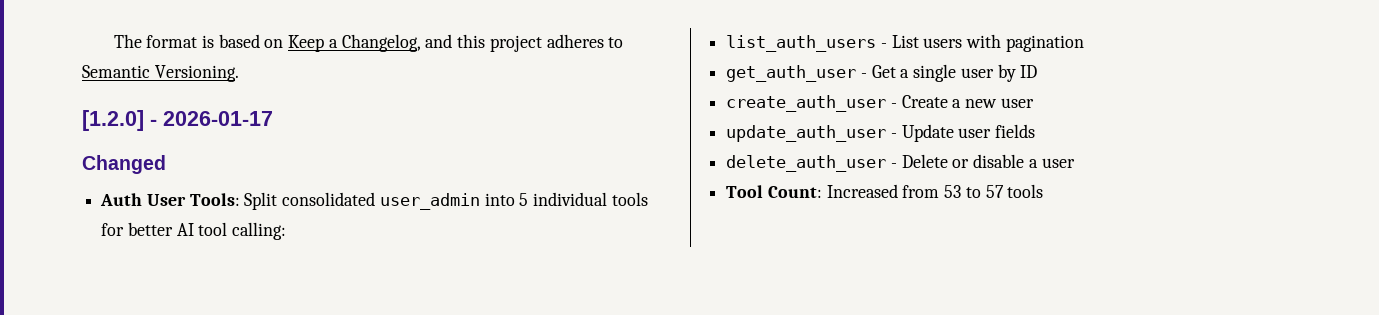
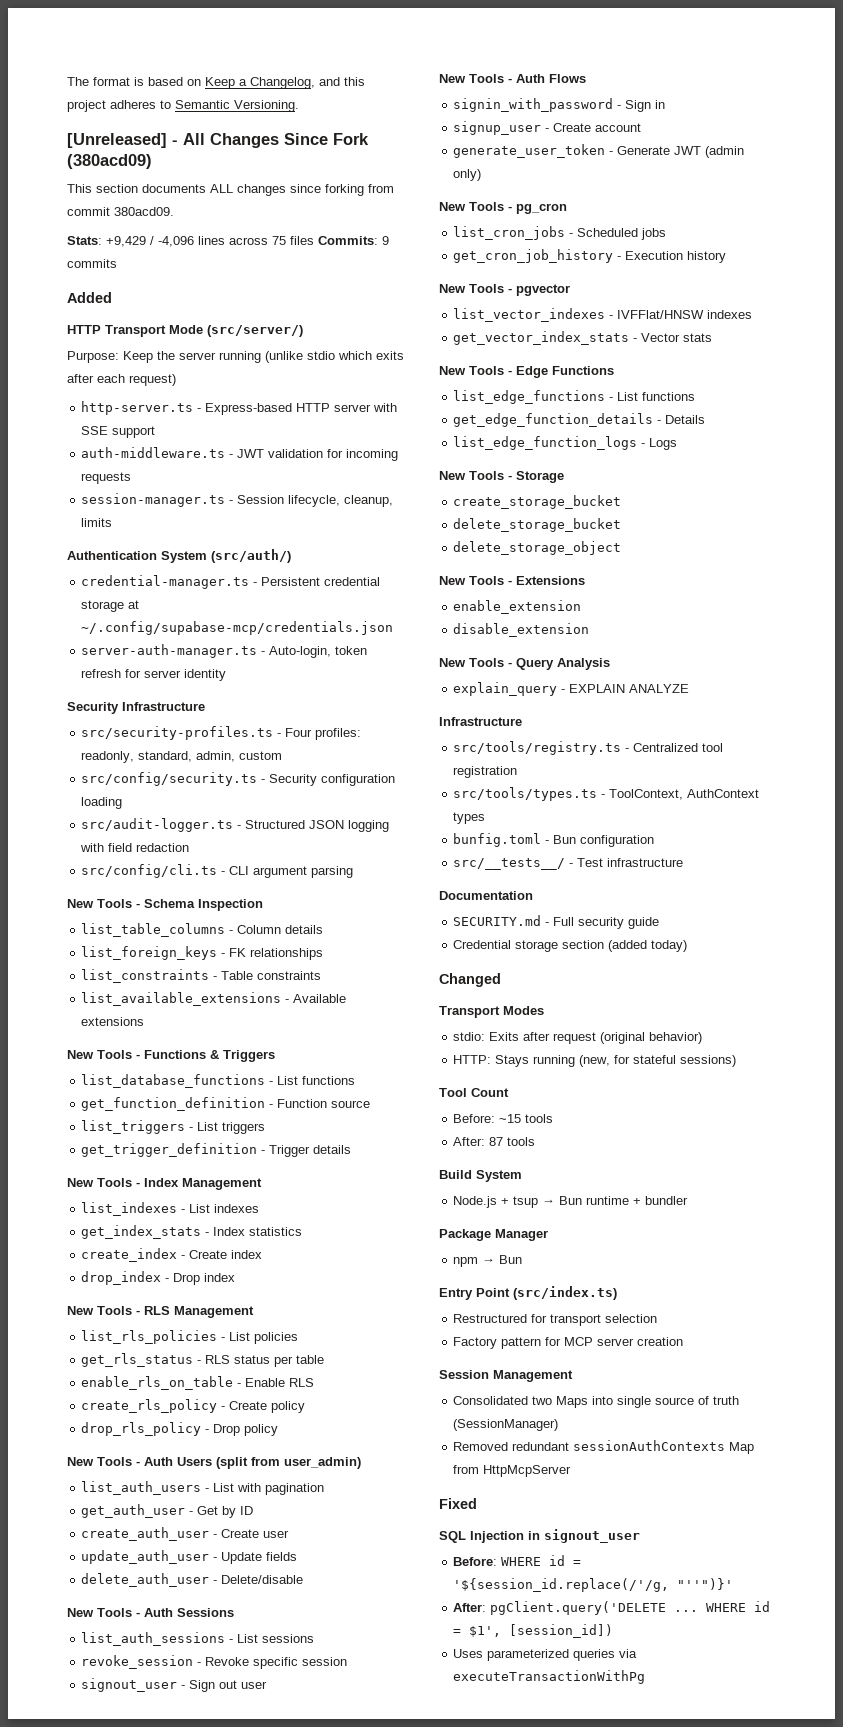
[82,110,273,131] [82,155,166,174] [100,192,648,210] [101,222,287,240] [1.2.0] - 2026-01-17 // Changed // Auth User Tools: Split consolidated user_admin into 5 individual tools for better AI tool calling: -> [67,133,369,148] [67,154,152,169] [67,184,394,196] [67,207,174,216] [67,236,389,247] [67,259,117,268] [67,292,112,303] [67,325,303,337] [67,351,404,363] [67,374,176,386] [81,401,398,415] [81,426,156,438] [81,447,399,461] [81,472,132,484] [81,493,394,507] [81,518,113,527] [67,549,291,563] [81,575,381,589] [81,600,140,612] [81,621,394,635] [81,644,368,658] [81,669,227,681] [67,702,205,714] [81,726,362,740] [81,751,283,763] [81,772,396,786] [81,797,123,809] [81,818,390,832] [80,843,190,852] [81,864,354,878] [67,899,263,911] [81,923,324,937] [81,946,324,960] [81,969,322,983] [81,992,347,1006] [81,1017,145,1026] [67,1050,275,1062] [81,1074,356,1088] [81,1097,371,1111] [81,1120,266,1134] [81,1143,352,1157] [67,1178,262,1190] [81,1202,260,1216] [81,1225,303,1239] [81,1248,263,1262] [81,1271,236,1285] [67,1306,254,1318] [81,1330,299,1344] [81,1353,325,1367] [81,1376,315,1390] [81,1399,306,1413] [81,1422,279,1436] [67,1457,361,1469] [Unreleased] - All Changes Since Fork (380acd09) // This section documents ALL changes since forking from commit 380acd09. // Stats: +9,429 / -4,096 lines across 75 files Commits: 9 commits // Added // HTTP Transport Mode (src/server/) // Purpose: Keep the server running (unlike stdio which exits after each request) // http-server.ts - Express-based HTTP server with SSE support // auth-middleware.ts - JWT validation for incoming requests // session-manager.ts - Session lifecycle, cleanup, limits // Authentication System (src/auth/) // credential-manager.ts - Persistent credential storage at ~/.config/supabase-mcp/credentials.json // server-auth-manager.ts - Auto-login, token refresh for server identity // Security Infrastructure // src/security-profiles.ts - Four profiles: readonly, standard, admin, custom // src/config/security.ts - Security configuration loading // src/audit-logger.ts - Structured JSON logging with field redaction // src/config/cli.ts - CLI argument parsing // New Tools - Schema Inspection // list_table_columns - Column details // list_foreign_keys - FK relationships // list_constraints - Table constraints // list_available_extensions - Available extensions // New Tools - Functions & Triggers // list_database_functions - List functions // get_function_definition - Function source // list_triggers - List triggers // get_trigger_definition - Trigger details // New Tools - Index Management // list_indexes - List indexes // get_index_stats - Index statistics // create_index - Create index // drop_index - Drop index // New Tools - RLS Management // list_rls_policies - List policies // get_rls_status - RLS status per table // enable_rls_on_table - Enable RLS // create_rls_policy - Create policy // drop_rls_policy - Drop policy // New Tools - Auth Users (split from user_admin)
[923,38,963,48] users -> (235, 1487) none
[900,64,994,82] a single user -> (219, 1510) none
[952,99,998,108] a new -> (260, 1533) none
[958,128,992,138] user -> (263, 1558) none
[901,154,1075,168] [726,184,1044,198] Delete or disable a user // Tool Count: Increased from 53 to 57 tools -> [221,1575,304,1584] [67,1608,234,1617] [81,1632,315,1646] [81,1655,348,1669] [81,1678,268,1692] [439,74,586,83] [453,98,666,112] [453,121,642,135] [453,144,745,158] [453,169,482,181] [439,202,567,214] [453,226,667,240] [453,249,727,263] [439,284,570,296] [453,308,753,322] [453,331,713,345] [439,366,614,378] [453,390,696,404] [453,413,706,427] [453,436,678,450] [439,471,564,483] [453,495,622,509] [453,518,622,532] [453,541,622,555] [439,576,585,585] [453,600,582,614] [453,623,590,637] [439,658,610,670] [453,682,690,696] [439,717,522,726] [453,741,724,755] [453,766,518,778] [453,787,760,801] [453,812,486,824] [453,833,655,847] [453,858,684,870] [439,891,533,900] [453,915,660,929] [453,940,688,952] [439,973,501,987] [439,1006,544,1018] [453,1032,703,1044] [453,1055,737,1067] [439,1088,509,1097] [453,1114,554,1123] [453,1137,536,1146] [439,1170,522,1182] [453,1196,689,1208] [439,1229,548,1241] [453,1255,523,1267] [439,1286,617,1300] [453,1314,658,1326] [453,1337,684,1349] [439,1370,573,1382] [453,1396,740,1408] [453,1419,559,1431] [453,1440,755,1454] [453,1465,572,1477] [439,1498,477,1509] [439,1529,640,1543] [453,1555,582,1566] [453,1578,734,1592] [453,1601,771,1615] [453,1624,614,1638] [453,1649,638,1661] [453,1670,646,1684] Delete/disable // New Tools - Auth Sessions // list_auth_sessions - List sessions // revoke_session - Revoke specific session // signout_user - Sign out user // New Tools - Auth Flows // signin_with_password - Sign in // signup_user - Create account // generate_user_token - Generate JWT (admin only) // New Tools - pg_cron // list_cron_jobs - Scheduled jobs // get_cron_job_history - Execution history // New Tools - pgvector // list_vector_indexes - IVFFlat/HNSW indexes // get_vector_index_stats - Vector stats // New Tools - Edge Functions // list_edge_functions - List functions // get_edge_function_details - Details // list_edge_function_logs - Logs // New Tools - Storage // create_storage_bucket // delete_storage_bucket // delete_storage_object // New Tools - Extensions // enable_extension // disable_extension // New Tools - Query Analysis // explain_query - EXPLAIN ANALYZE // Infrastructure // src/tools/registry.ts - Centralized tool registration // src/tools/types.ts - ToolContext, AuthContext types // bunfig.toml - Bun configuration // src/__tests__/ - Test infrastructure // Documentation // SECURITY.md - Full security guide // Credential storage section (added today) // Changed // Transport Modes // stdio: Exits after request (original behavior) // HTTP: Stays running (new, for stateful sessions) // Tool Count // Before: ~15 tools // After: 87 tools // Build System // Node.js + tsup → Bun runtime + bundler // Package Manager // npm → Bun // Entry Point (src/index.ts) // Restructured for transport selection // Factory pattern for MCP server creation // Session Management // Consolidated two Maps into single source of truth (SessionManager) // Removed redundant sessionAuthContexts Map from HttpMcpServer // Fixed // SQL Injection in signout_user // Before: WHERE id = '${session_id.replace(/'/g, "''")}' // After: pgClient.query('DELETE ... WHERE id = $1', [session_id]) // Uses parameterized queries via executeTransactionWithPg

